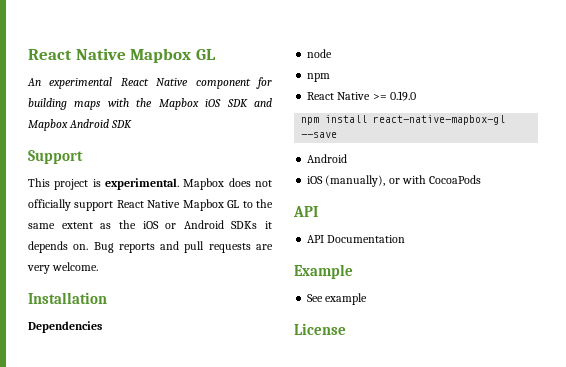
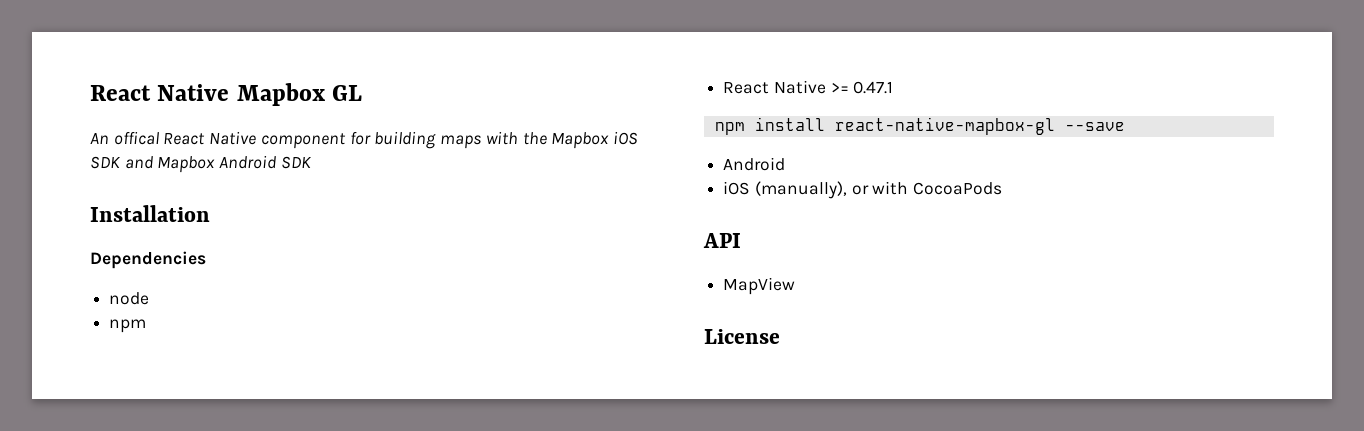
[49,77,113,89] experimental -> [113,131,159,145] offical
[28,150,83,164] [28,178,272,190] [28,199,273,211] [28,220,272,229] [28,241,273,253] [27,262,99,274] // Support // This project is experimental. Mapbox does not officially support React Native Mapbox GL to the same extent as the iOS or Android SDKs it depends on. Bug reports and pull requests are very welcome. -> (312, 162) none
[389,91,416,101] 0.19.0 -> [853,81,894,94] 0.47.1
[307,235,406,243] [294,264,353,279] [307,293,368,305] API Documentation // Example // See example -> [723,277,796,295] MapView

